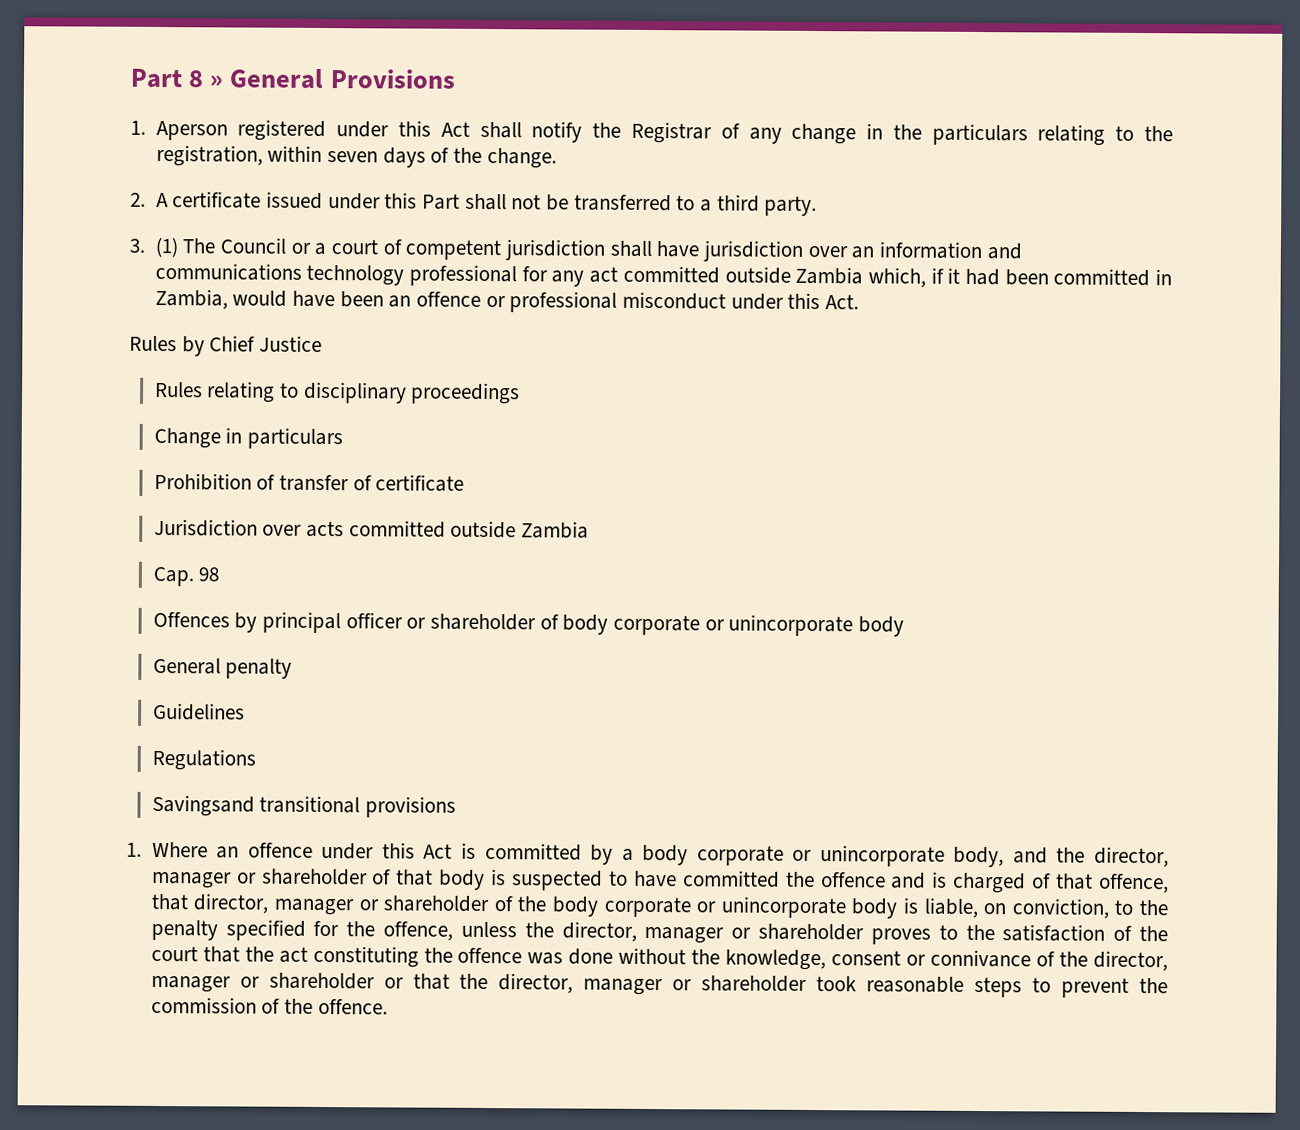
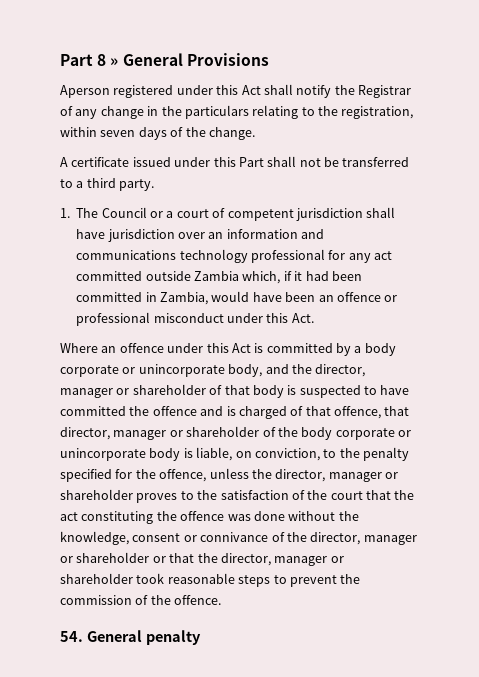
[130,120,146,135] 1. -> (269, 59) none
[130,192,146,207] 2. -> (255, 133) none
[129,236,178,258] 3. (1) -> [60,208,70,218] 1.
[129,335,323,357] [154,381,521,405] [153,427,344,450] [153,472,465,492] [153,518,590,539] [152,566,220,587] [152,611,905,637] [152,657,293,679] [152,702,245,721] [151,748,256,771] [151,794,457,818] [126,842,142,857] Rules by Chief Justice // Rules relating to disciplinary proceedings // Change in particulars // Prohibition of transfer of certificate // Jurisdiction over acts committed outside Zambia // Cap. 98 // Offences by principal officer or shareholder of body corporate or unincorporate body // General penalty // Guidelines // Regulations // Savingsand transitional provisions // 1. -> (314, 318) none
(388, 1006) none -> [60,630,201,645] // 54. General penalty

